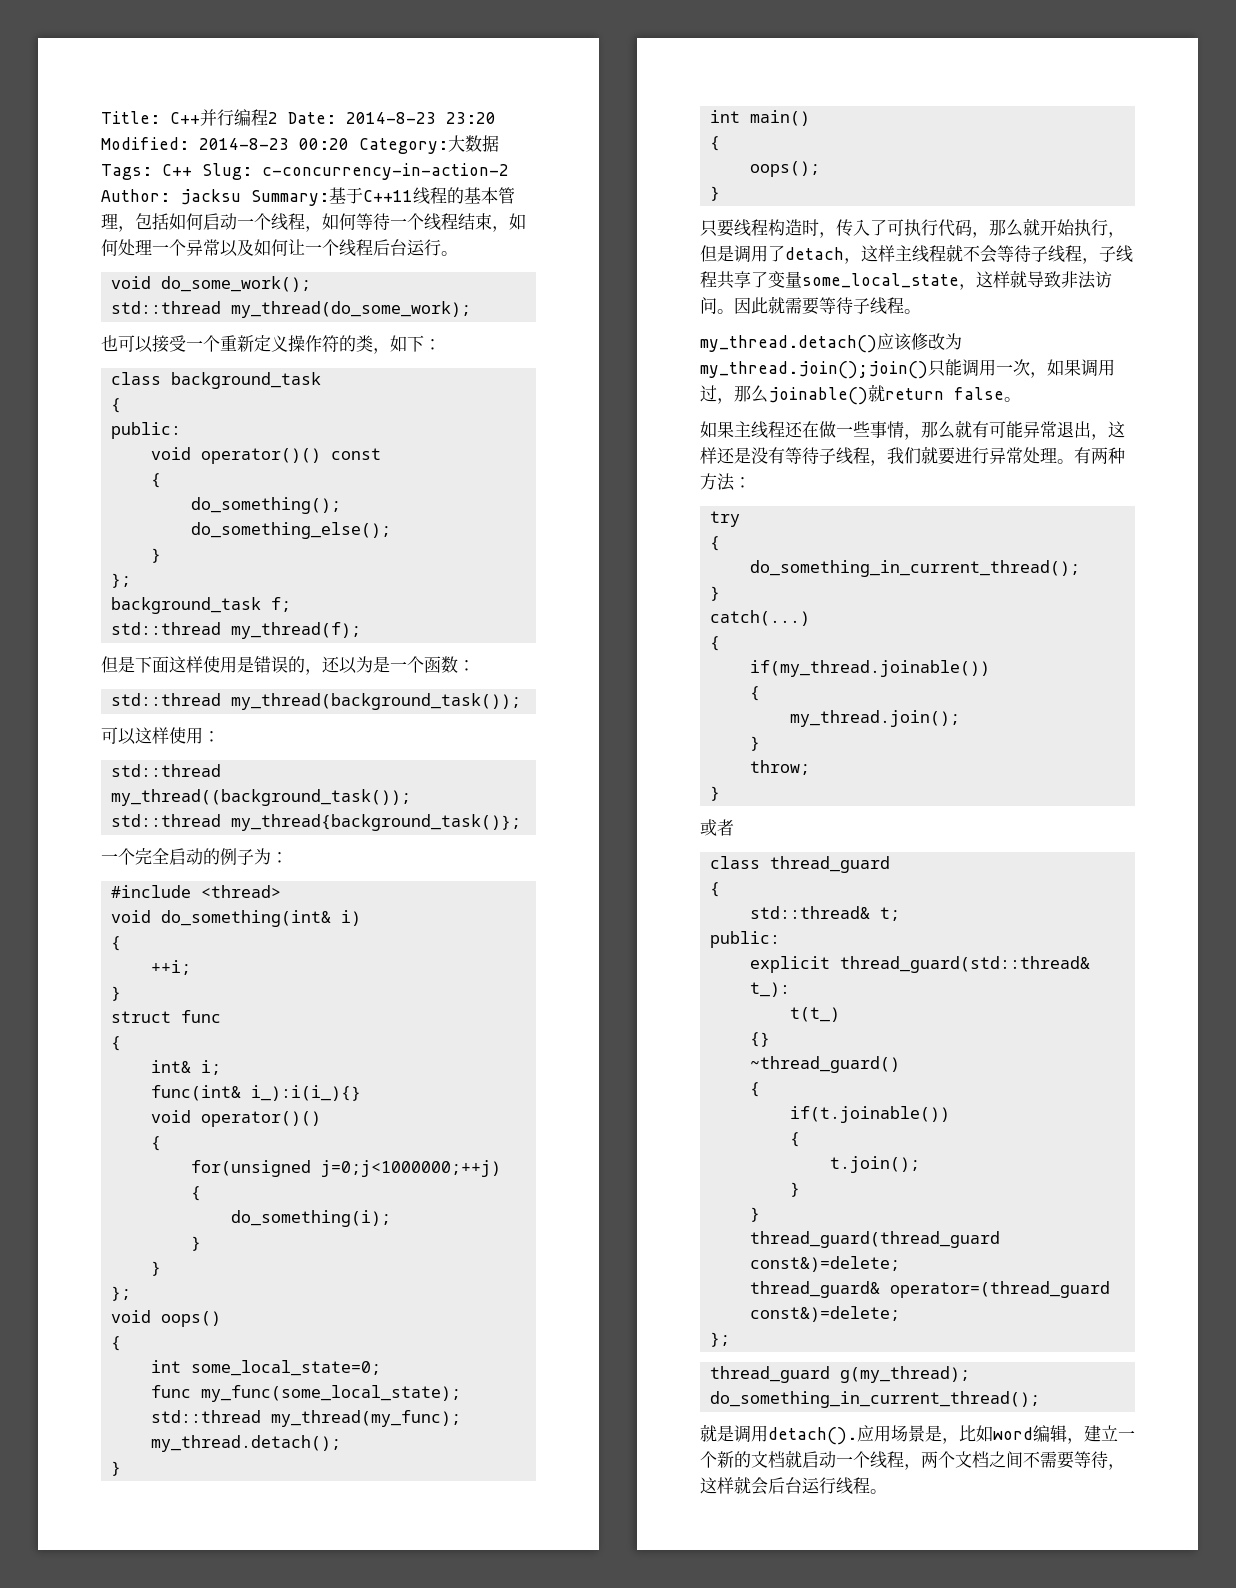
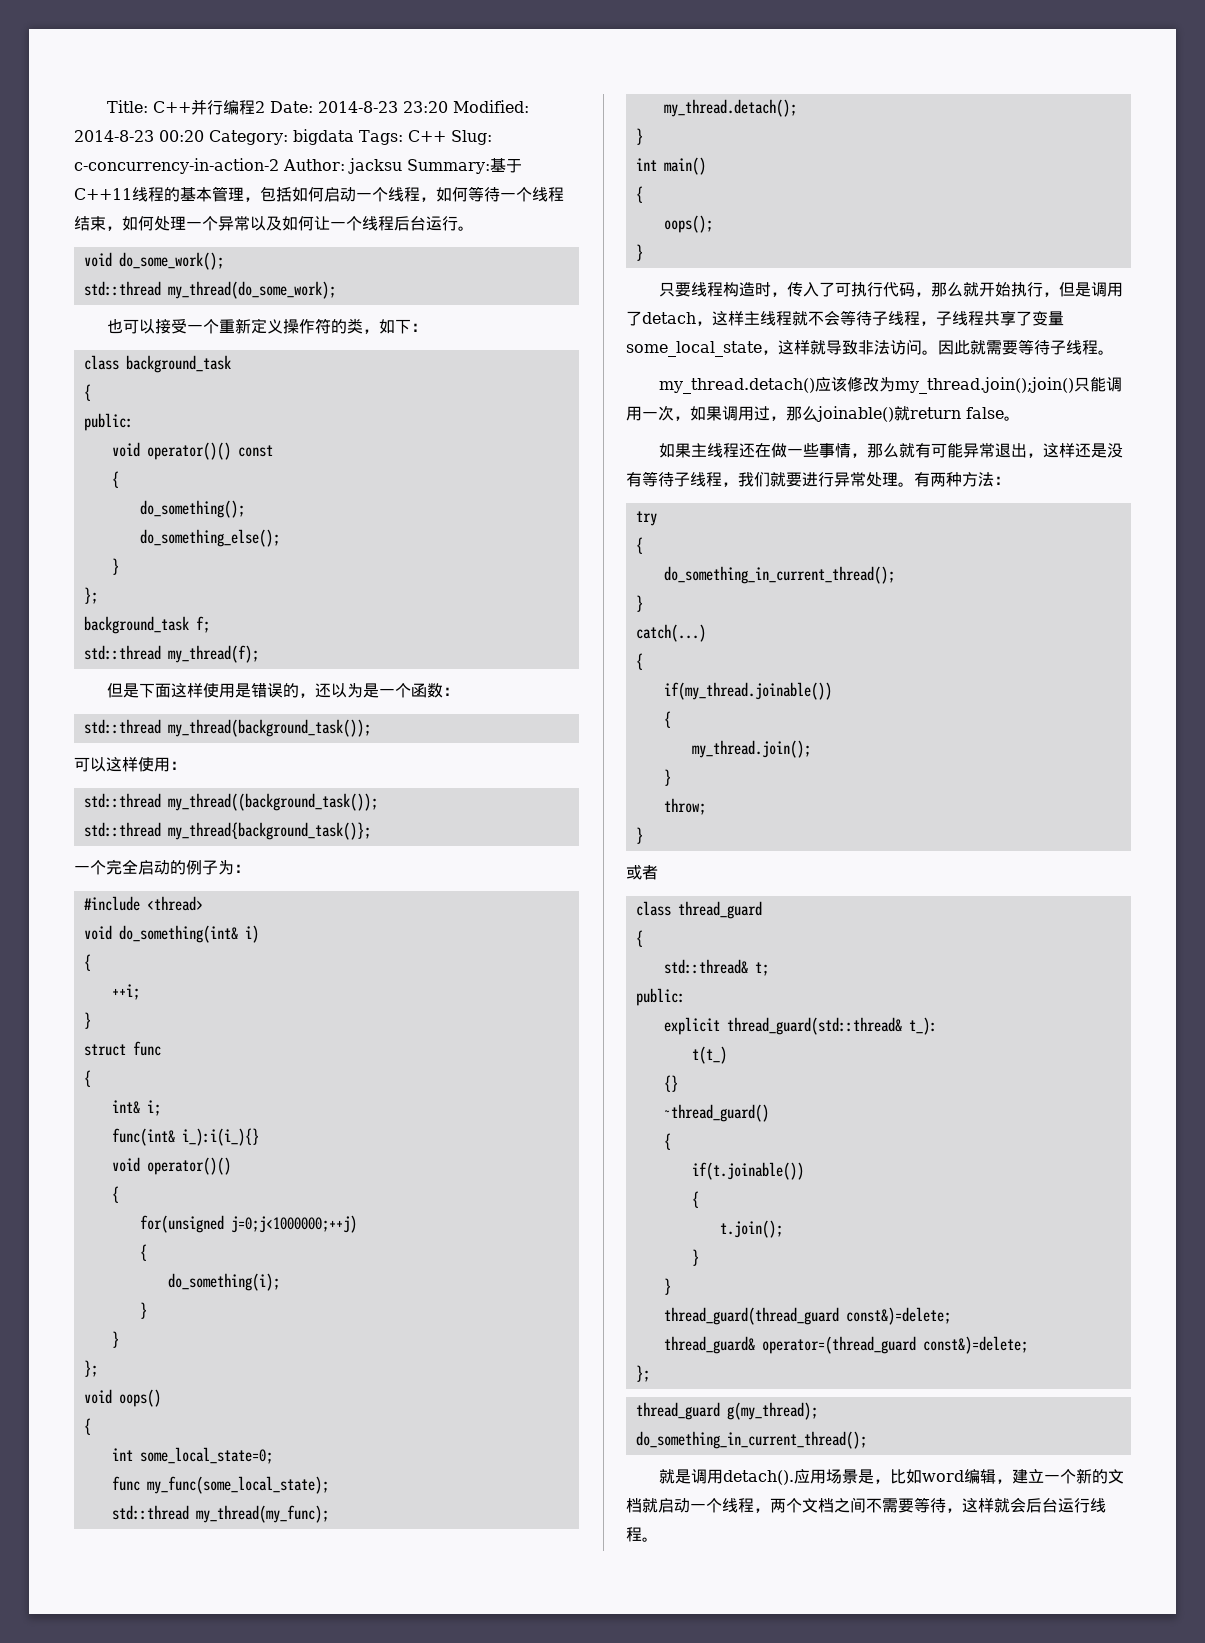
[448,135,499,152] 大数据 -> [293,129,354,145] bigdata

